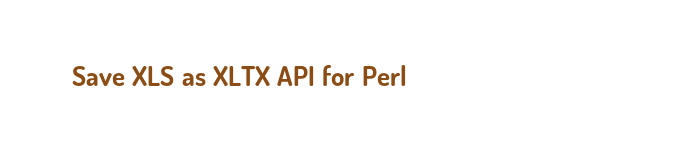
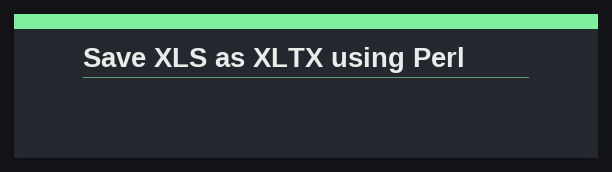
[277,65,356,86] API for -> [331,47,405,73] using

